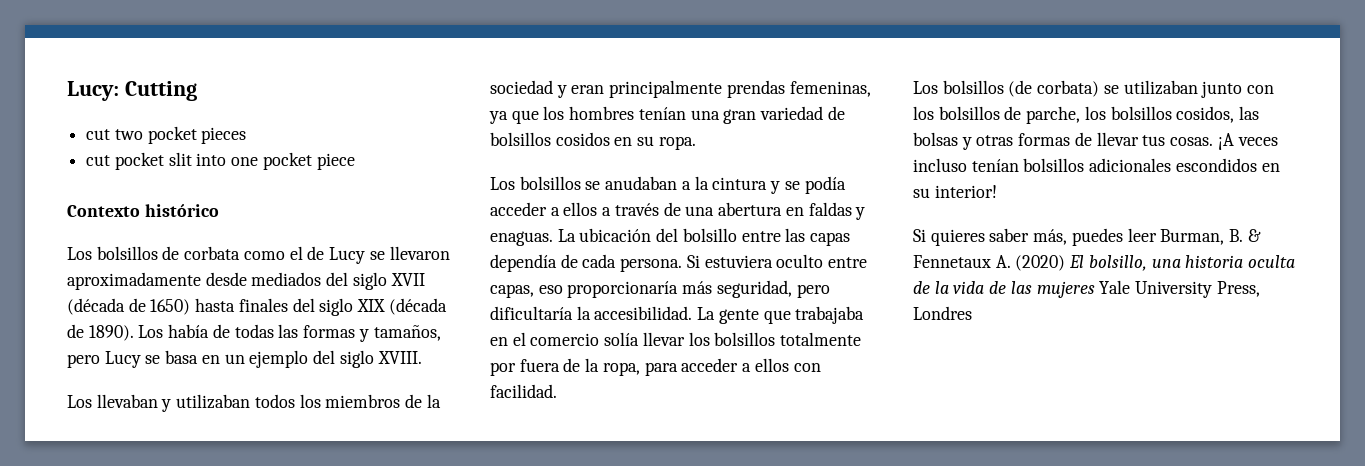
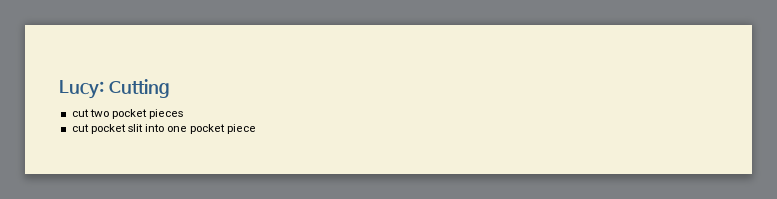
[67,204,219,217] [67,246,450,264] [67,272,425,290] [67,298,447,316] [67,324,441,342] [67,350,422,368] [67,394,441,412] [490,80,871,98] [489,106,845,124] [490,132,696,150] [490,176,846,194] [490,202,866,220] [490,228,851,246] [490,254,868,272] [490,280,830,298] [490,306,865,324] [490,332,862,346] [490,358,821,376] [490,384,557,398] [913,80,1275,98] [913,106,1260,124] [913,132,1278,150] [913,158,1280,172] [913,185,997,198] [913,228,1261,246] [913,255,1296,271] [913,280,1260,298] [913,306,972,320] // Contexto histórico // Los bolsillos de corbata como el de Lucy se llevaron aproximadamente desde mediados del siglo XVII (década de 1650) hasta finales del siglo XIX (década de 1890). Los había de todas las formas y tamaños, pero Lucy se basa en un ejemplo del siglo XVIII. // Los llevaban y utilizaban todos los miembros de la sociedad y eran principalmente prendas femeninas, ya que los hombres tenían una gran variedad de bolsillos cosidos en su ropa. // Los bolsillos se anudaban a la cintura y se podía acceder a ellos a través de una abertura en faldas y enaguas. La ubicación del bolsillo entre las capas dependía de cada persona. Si estuviera oculto entre capas, eso proporcionaría más seguridad, pero dificultaría la accesibilidad. La gente que trabajaba en el comercio solía llevar los bolsillos totalmente por fuera de la ropa, para acceder a ellos con facilidad. // Los bolsillos (de corbata) se utilizaban junto con los bolsillos de parche, los bolsillos cosidos, las bolsas y otras formas de llevar tus cosas. ¡A veces incluso tenían bolsillos adicionales escondidos en su interior! // Si quieres saber más, puedes leer Burman, B. & Fennetaux A. (2020) El bolsillo, una historia oculta de la vida de las mujeres Yale University Press, Londres -> (257, 129) none

